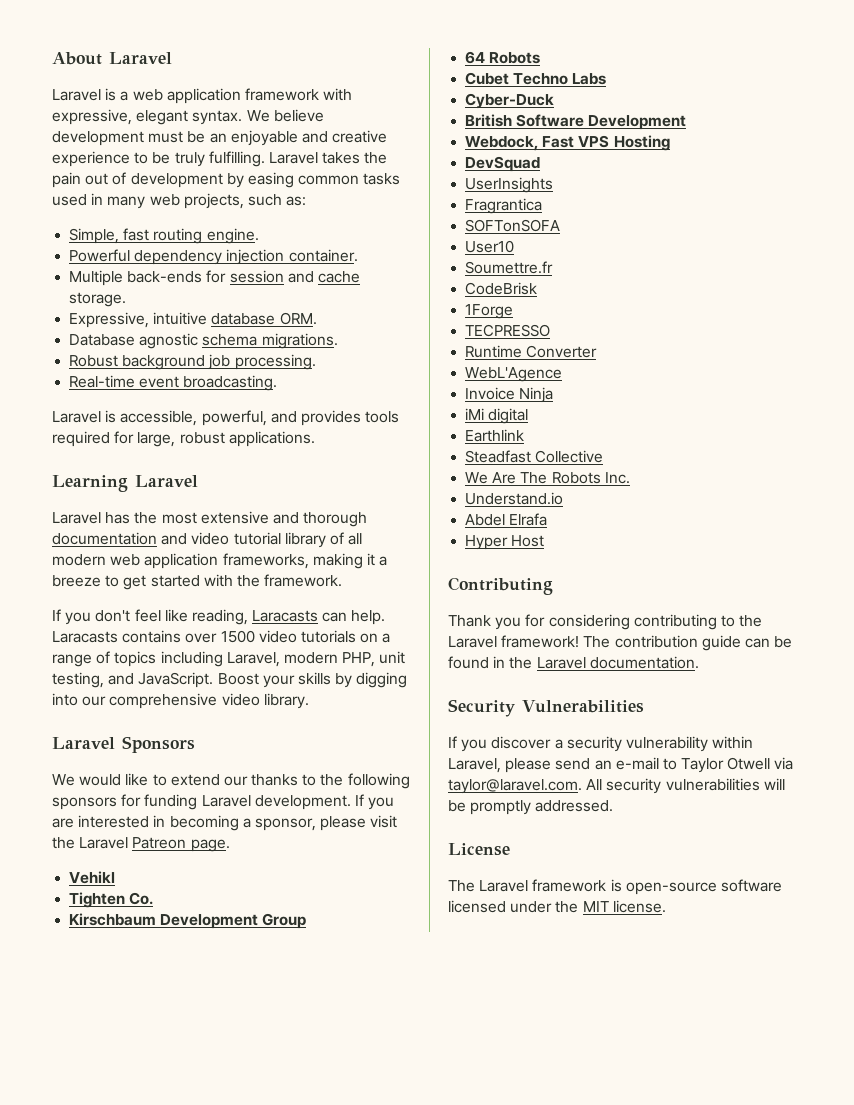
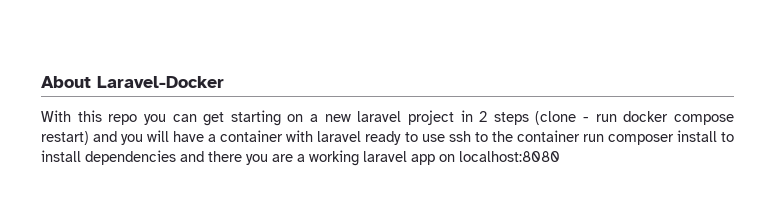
[109,52,172,64] [52,88,353,104] [52,109,324,125] [52,130,388,146] [52,151,388,167] [52,172,401,188] [52,193,307,209] [69,228,259,244] [69,249,358,265] [69,270,360,286] [69,292,127,307] [69,312,317,328] [69,333,338,349] [69,354,316,370] [69,375,278,391] [52,410,400,426] [52,431,315,447] [52,475,198,492] [52,511,368,527] [52,532,363,548] [52,553,388,569] [52,574,343,590] [52,609,386,625] [52,630,391,643] [52,651,406,667] [52,672,408,688] [52,693,309,709] [52,736,195,753] [52,773,410,789] [52,794,395,810] [52,815,398,831] [52,837,230,852] [69,871,116,884] [69,892,154,908] [69,913,307,929] [465,51,541,64] [465,72,607,85] [465,93,555,109] [465,114,687,130] [465,135,670,151] [465,156,541,172] [465,177,554,193] [465,198,543,214] [465,219,561,232] [465,240,515,253] [465,261,554,274] [465,282,538,295] [465,304,514,319] [465,324,551,337] [465,345,598,358] [465,367,563,382] [465,387,554,403] [465,408,529,424] [465,429,525,442] [465,450,604,463] [465,472,630,484] [465,492,564,505] [465,513,548,526] [465,535,545,550] [448,577,553,595] [448,614,763,630] [448,635,793,651] [448,656,699,669] [448,699,644,717] [448,736,754,752] [448,757,794,773] [448,778,785,794] [448,800,614,815] [448,843,510,856] [448,879,782,895] [448,900,666,913] Laravel // Laravel is a web application framework with expressive, elegant syntax. We believe development must be an enjoyable and creative experience to be truly fulfilling. Laravel takes the pain out of development by easing common tasks used in many web projects, such as: // Simple, fast routing engine. // Powerful dependency injection container. // Multiple back-ends for session and cache storage. // Expressive, intuitive database ORM. // Database agnostic schema migrations. // Robust background job processing. // Real-time event broadcasting. // Laravel is accessible, powerful, and provides tools required for large, robust applications. // Learning Laravel // Laravel has the most extensive and thorough documentation and video tutorial library of all modern web application frameworks, making it a breeze to get started with the framework. // If you don't feel like reading, Laracasts can help. Laracasts contains over 1500 video tutorials on a range of topics including Laravel, modern PHP, unit testing, and JavaScript. Boost your skills by digging into our comprehensive video library. // Laravel Sponsors // We would like to extend our thanks to the following sponsors for funding Laravel development. If you are interested in becoming a sponsor, please visit the Laravel Patreon page. // Vehikl // Tighten Co. // Kirschbaum Development Group // 64 Robots // Cubet Techno Labs // Cyber-Duck // British Software Development // Webdock, Fast VPS Hosting // DevSquad // UserInsights // Fragrantica // SOFTonSOFA // User10 // Soumettre.fr // CodeBrisk // 1Forge // TECPRESSO // Runtime Converter // WebL'Agence // Invoice Ninja // iMi digital // Earthlink // Steadfast Collective // We Are The Robots Inc. // Understand.io // Abdel Elrafa // Hyper Host // Contributing // Thank you for considering contributing to the Laravel framework! The contribution guide can be found in the Laravel documentation. // Security Vulnerabilities // If you discover a security vulnerability within Laravel, please send an e-mail to Taylor Otwell via taylor@laravel.com. All security vulnerabilities will be promptly addressed. // License // The Laravel framework is open-source software licensed under the MIT license. -> [97,76,224,88] [41,110,735,126] [41,130,734,145] [41,150,560,166] Laravel-Docker // With this repo you can get starting on a new laravel project in 2 steps (clone - run docker compose restart) and you will have a container with laravel ready to use ssh to the container run composer install to install dependencies and there you are a working laravel app on localhost:8080

